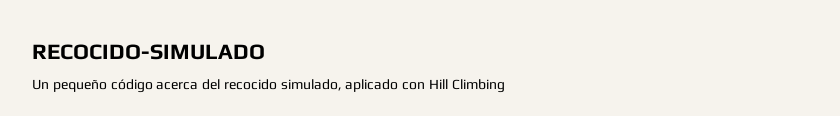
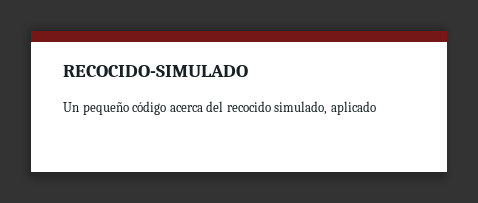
[402,79,505,93] con Hill Climbing -> (376, 108) none

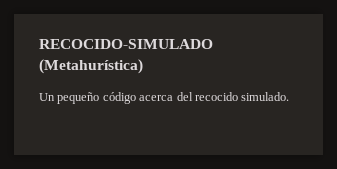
(248, 71) none -> [39,59,143,74] (Metahurística)
[274,101,376,115] simulado, aplicado -> [241,92,290,101] simulado.

